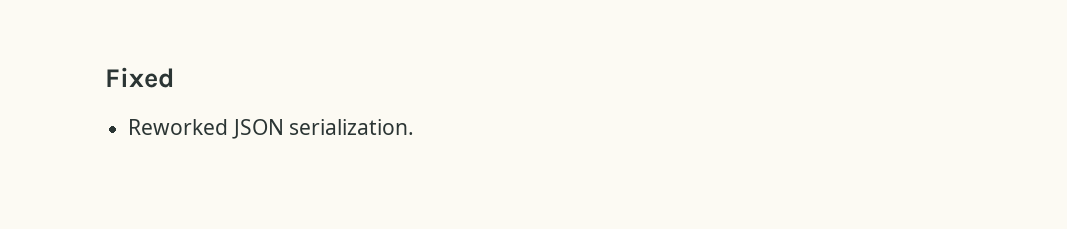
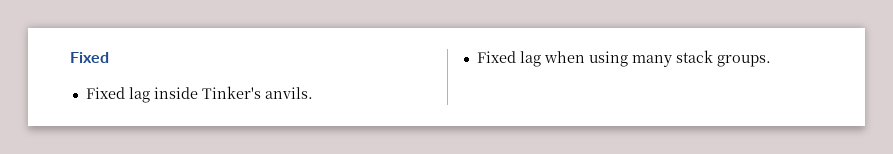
[128,119,415,139] Reworked JSON serialization. -> [85,86,313,103] [476,50,771,67] Fixed lag inside Tinker's anvils. // Fixed lag when using many stack groups.

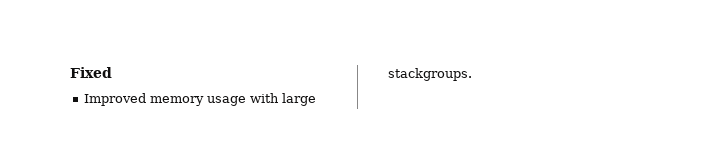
[85,86,313,103] [476,50,771,67] Fixed lag inside Tinker's anvils. // Fixed lag when using many stack groups. -> [84,93,317,106] [388,68,473,81] Improved memory usage with large stackgroups.

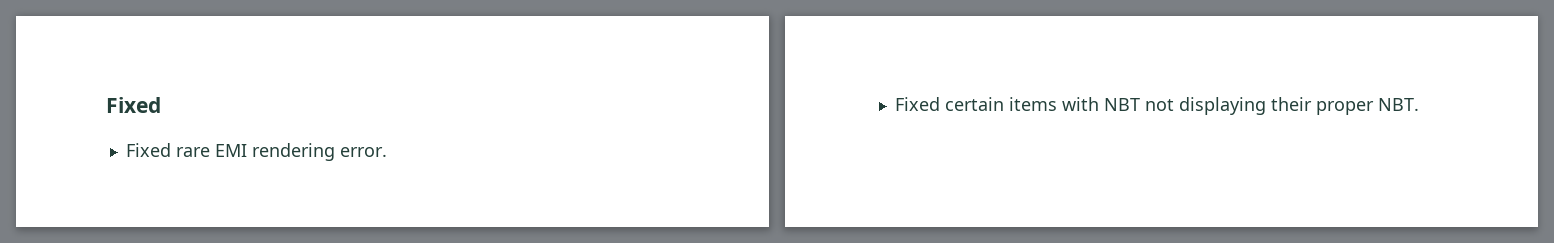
[84,93,317,106] [388,68,473,81] Improved memory usage with large stackgroups. -> [125,143,387,161] [894,97,1419,115] Fixed rare EMI rendering error. // Fixed certain items with NBT not displaying their proper NBT.

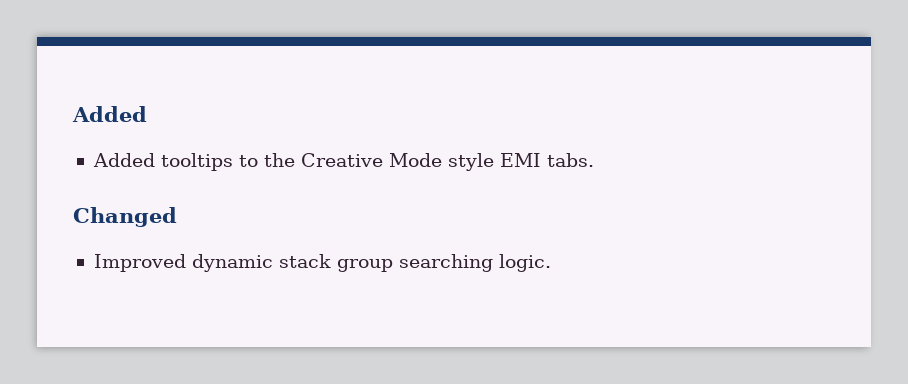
[106,97,161,113] [125,143,387,161] [894,97,1419,115] Fixed // Fixed rare EMI rendering error. // Fixed certain items with NBT not displaying their proper NBT. -> [72,106,147,122] [92,153,594,171] [73,207,177,227] [93,254,551,272] Added // Added tooltips to the Creative Mode style EMI tabs. // Changed // Improved dynamic stack group searching logic.

